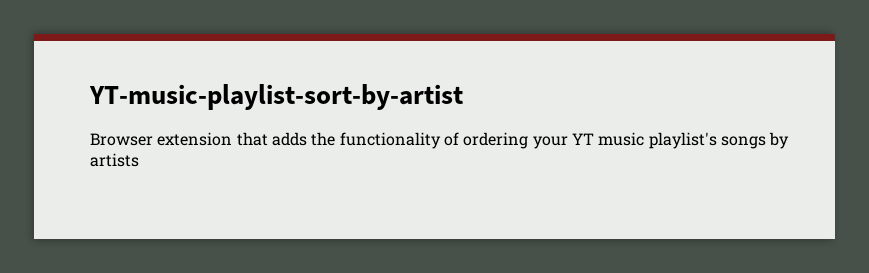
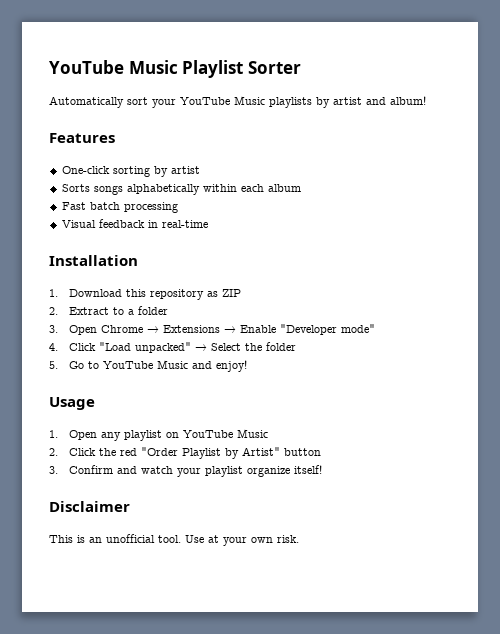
[89,84,463,110] [90,132,790,149] [90,153,139,167] YT-music-playlist-sort-by-artist // Browser extension that adds the functionality of ordering your YT music playlist's songs by artists -> [49,60,301,78] [49,96,426,108] [49,133,115,143] [61,166,200,177] [61,184,301,195] [61,202,178,213] [61,219,208,228] [49,255,138,266] [49,289,241,300] [49,306,168,315] [49,324,375,335] [49,342,296,353] [49,360,247,372] [49,397,95,410] [49,429,268,441] [49,447,321,459] [49,465,322,477] [49,501,130,512] [49,534,299,546] YouTube Music Playlist Sorter // Automatically sort your YouTube Music playlists by artist and album! // Features // One-click sorting by artist // Sorts songs alphabetically within each album // Fast batch processing // Visual feedback in real-time // Installation // 1. Download this repository as ZIP // 2. Extract to a folder // 3. Open Chrome → Extensions → Enable "Developer mode" // 4. Click "Load unpacked" → Select the folder // 5. Go to YouTube Music and enjoy! // Usage // 1. Open any playlist on YouTube Music // 2. Click the red "Order Playlist by Artist" button // 3. Confirm and watch your playlist organize itself! // Disclaimer // This is an unofficial tool. Use at your own risk.

